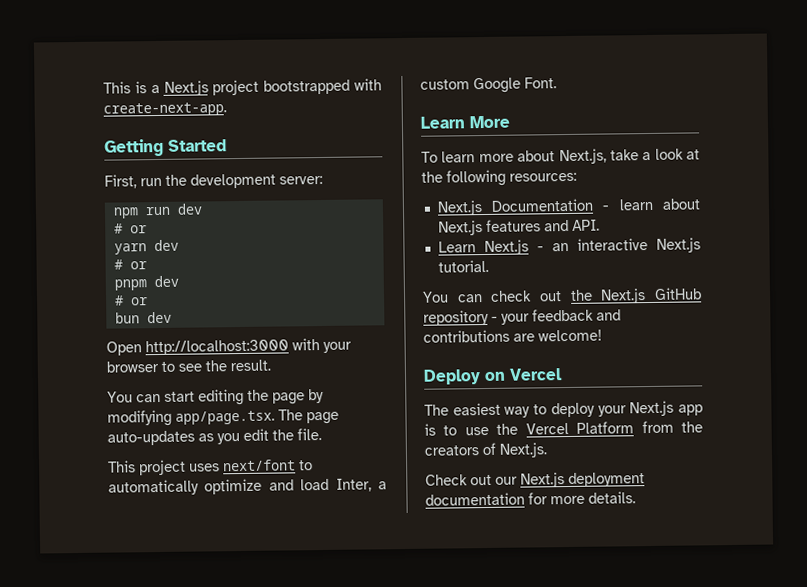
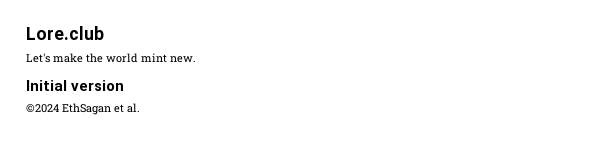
[103,78,382,96] [103,102,227,117] [104,138,227,157] [104,173,323,189] [112,203,203,219] [113,223,147,234] [113,239,179,255] [113,259,147,270] [113,275,179,291] [114,295,148,306] [114,311,172,324] [106,338,352,356] [106,359,271,373] [107,388,324,406] [107,409,339,427] [107,428,322,446] [108,459,313,476] [108,478,387,496] [420,77,557,94] [420,115,510,129] [421,148,700,165] [421,169,577,187] [436,198,700,216] [437,219,600,236] [437,237,701,256] [437,259,489,273] [422,287,702,304] [423,308,621,326] [423,329,602,343] [423,368,563,385] [424,400,703,418] [424,420,703,436] [424,442,548,458] [425,472,645,488] [425,491,636,506] This is a Next.js project bootstrapped with create-next-app. // Getting Started // First, run the development server: // npm run dev // # or // yarn dev // # or // pnpm dev // # or // bun dev // Open http://localhost:3000 with your browser to see the result. // You can start editing the page by modifying app/page.tsx. The page auto-updates as you edit the file. // This project uses next/font to automatically optimize and load Inter, a custom Google Font. // Learn More // To learn more about Next.js, take a look at the following resources: // Next.js Documentation - learn about Next.js features and API. // Learn Next.js - an interactive Next.js tutorial. // You can check out the Next.js GitHub repository - your feedback and contributions are welcome! // Deploy on Vercel // The easiest way to deploy your Next.js app is to use the Vercel Platform from the creators of Next.js. // Check out our Next.js deployment documentation for more details. -> [26,26,104,40] [26,53,196,63] [26,80,125,91] [26,103,140,115] Lore.club // Let's make the world mint new. // Initial version // ©2024 EthSagan et al.

